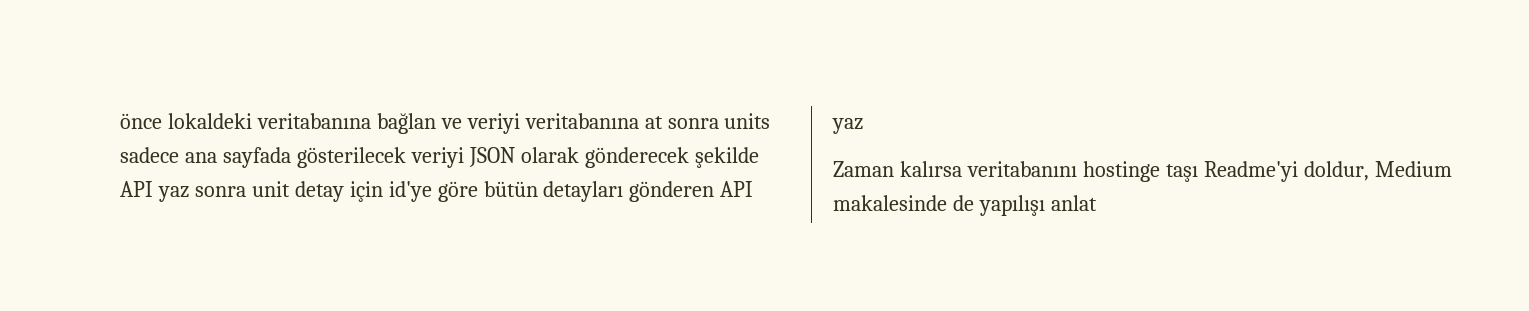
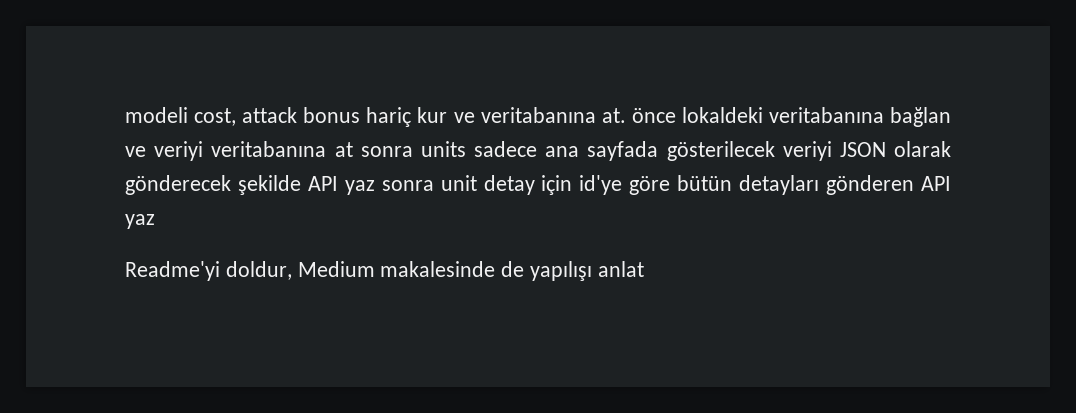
(120, 121) none -> [125,107,626,127] modeli cost, attack bonus hariç kur ve veritabanına at.
[833,161,1198,182] Zaman kalırsa veritabanını hostinge taşı -> (155, 221) none

